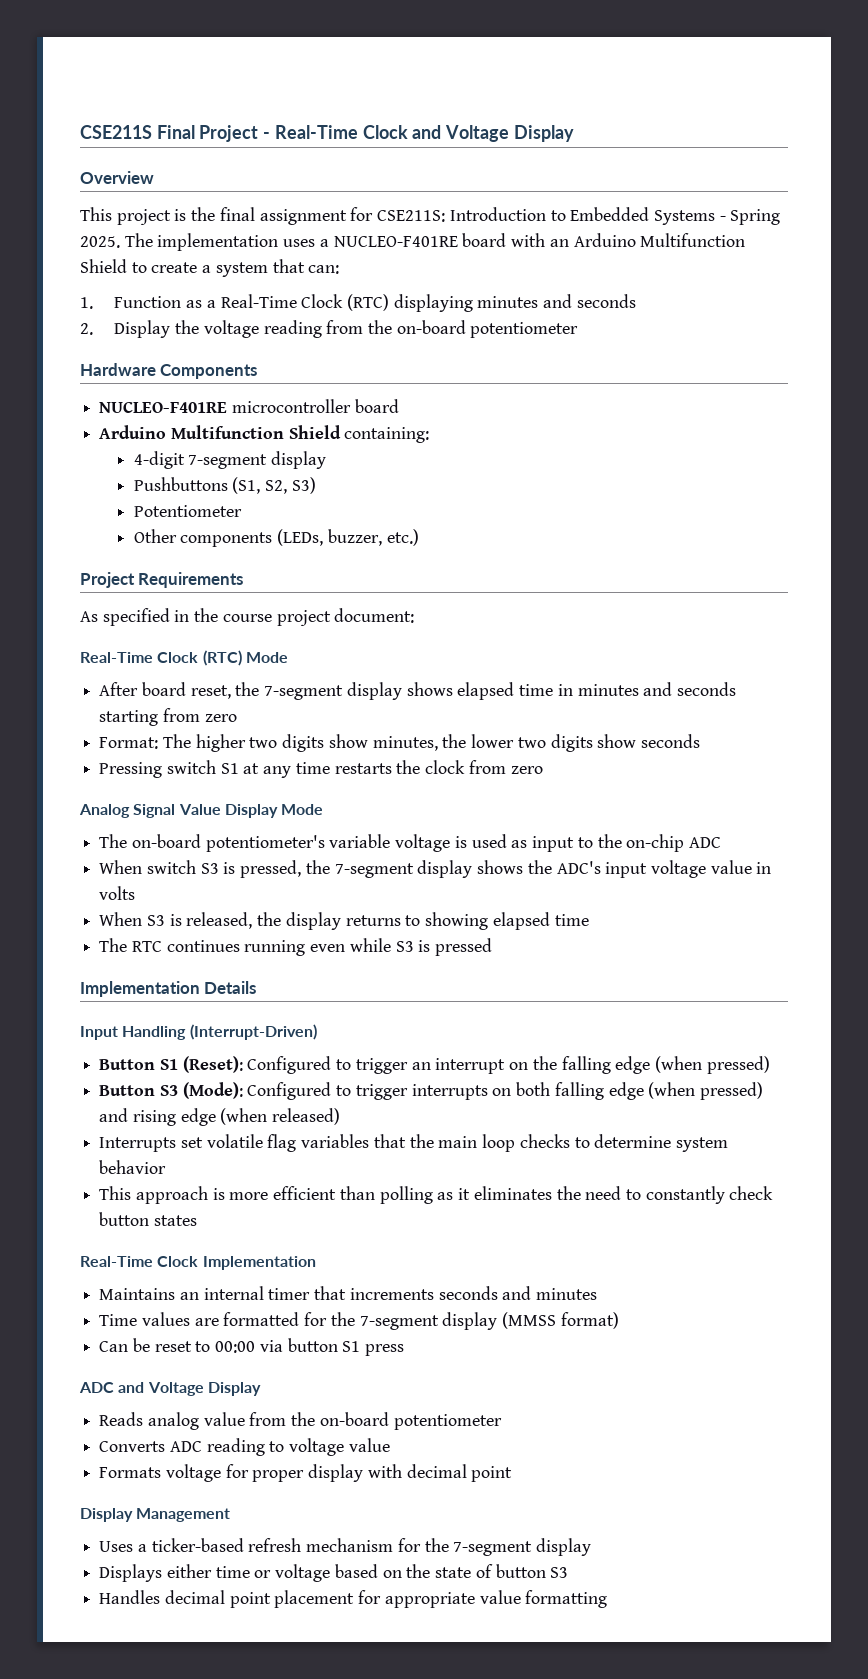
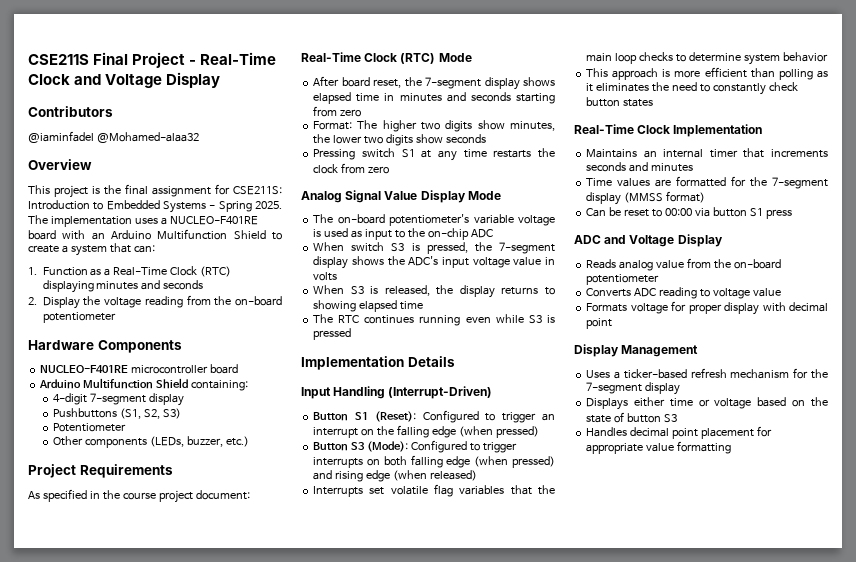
(574, 133) none -> [28,106,113,117] [28,131,199,143] // Contributors // @iaminfadel @Mohamed-alaa32

